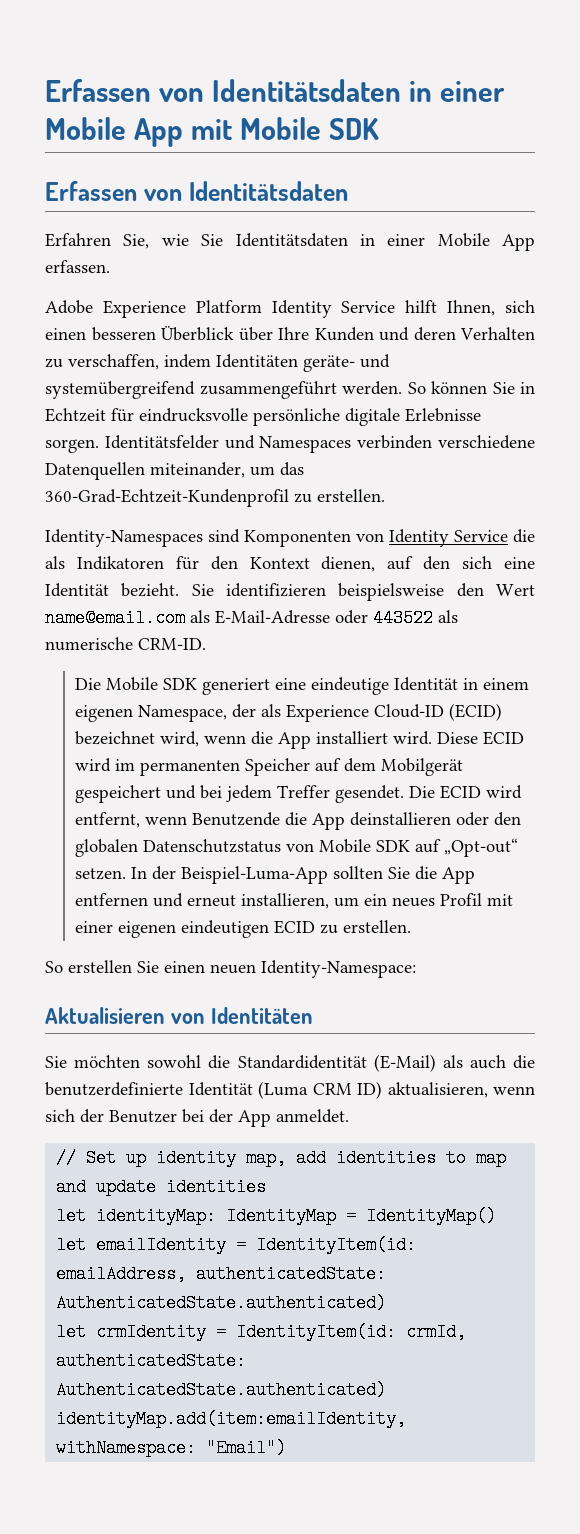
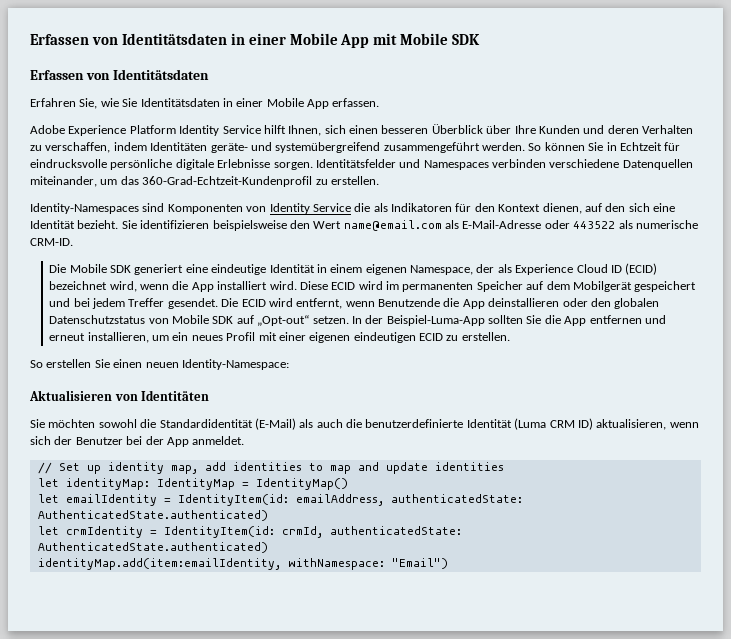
[374,704,445,718] Cloud-ID -> [576,264,622,273] Cloud ID

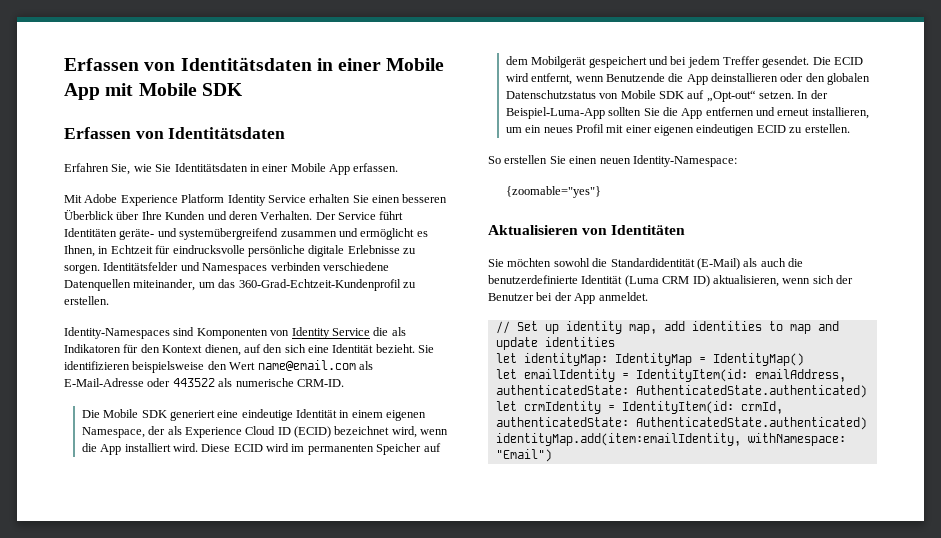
(380, 102) none -> [64,195,82,203] Mit
[263,125,346,136] hilft Ihnen, sich -> [309,194,369,203] erhalten Sie
[642,125,693,134] [30,142,604,153] Verhalten zu verschaffen, indem Identitäten geräte- und systemübergreifend zusammengeführt werden. So können Sie -> [260,211,404,220] [64,228,428,240] [64,245,95,257] Verhalten. Der Service führt Identitäten geräte- und systemübergreifend zusammen und ermöglicht es Ihnen,
(271, 163) none -> [403,248,416,254] zu
(289, 364) none -> [505,186,601,198] // {zoomable="yes"}

